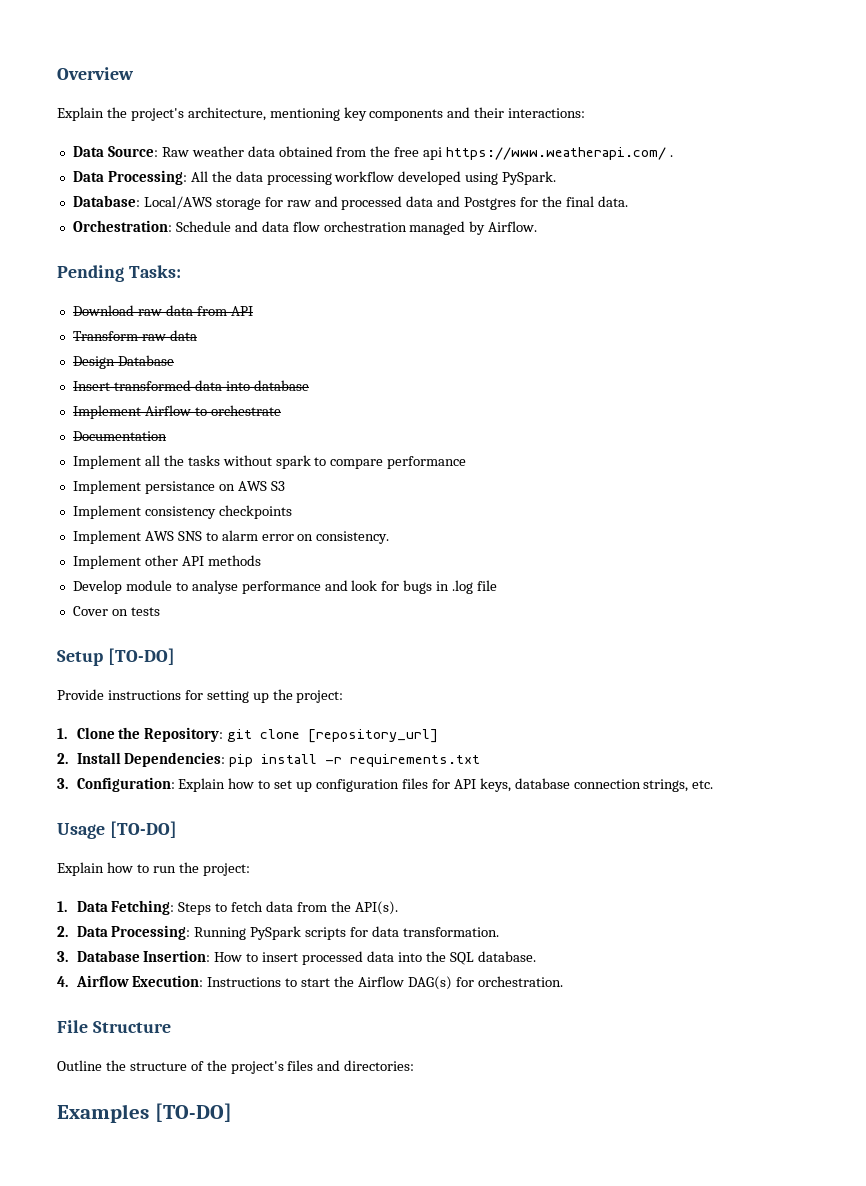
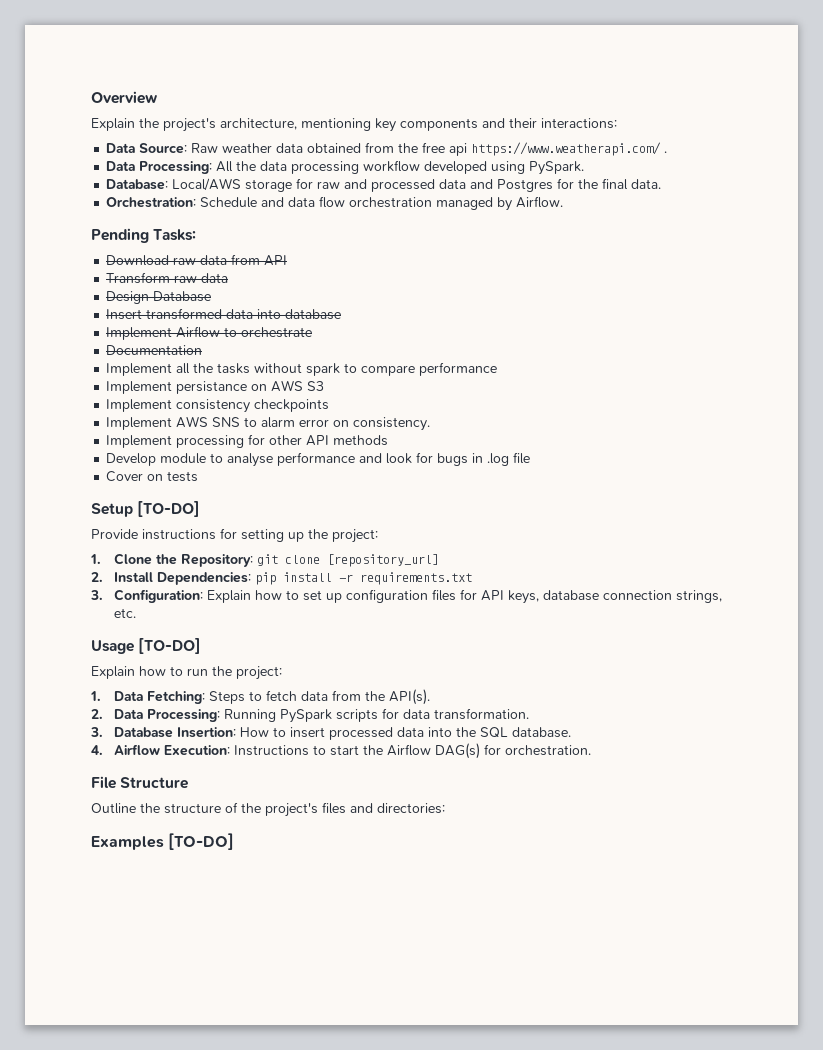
(141, 562) none -> [176,434,266,448] processing for

